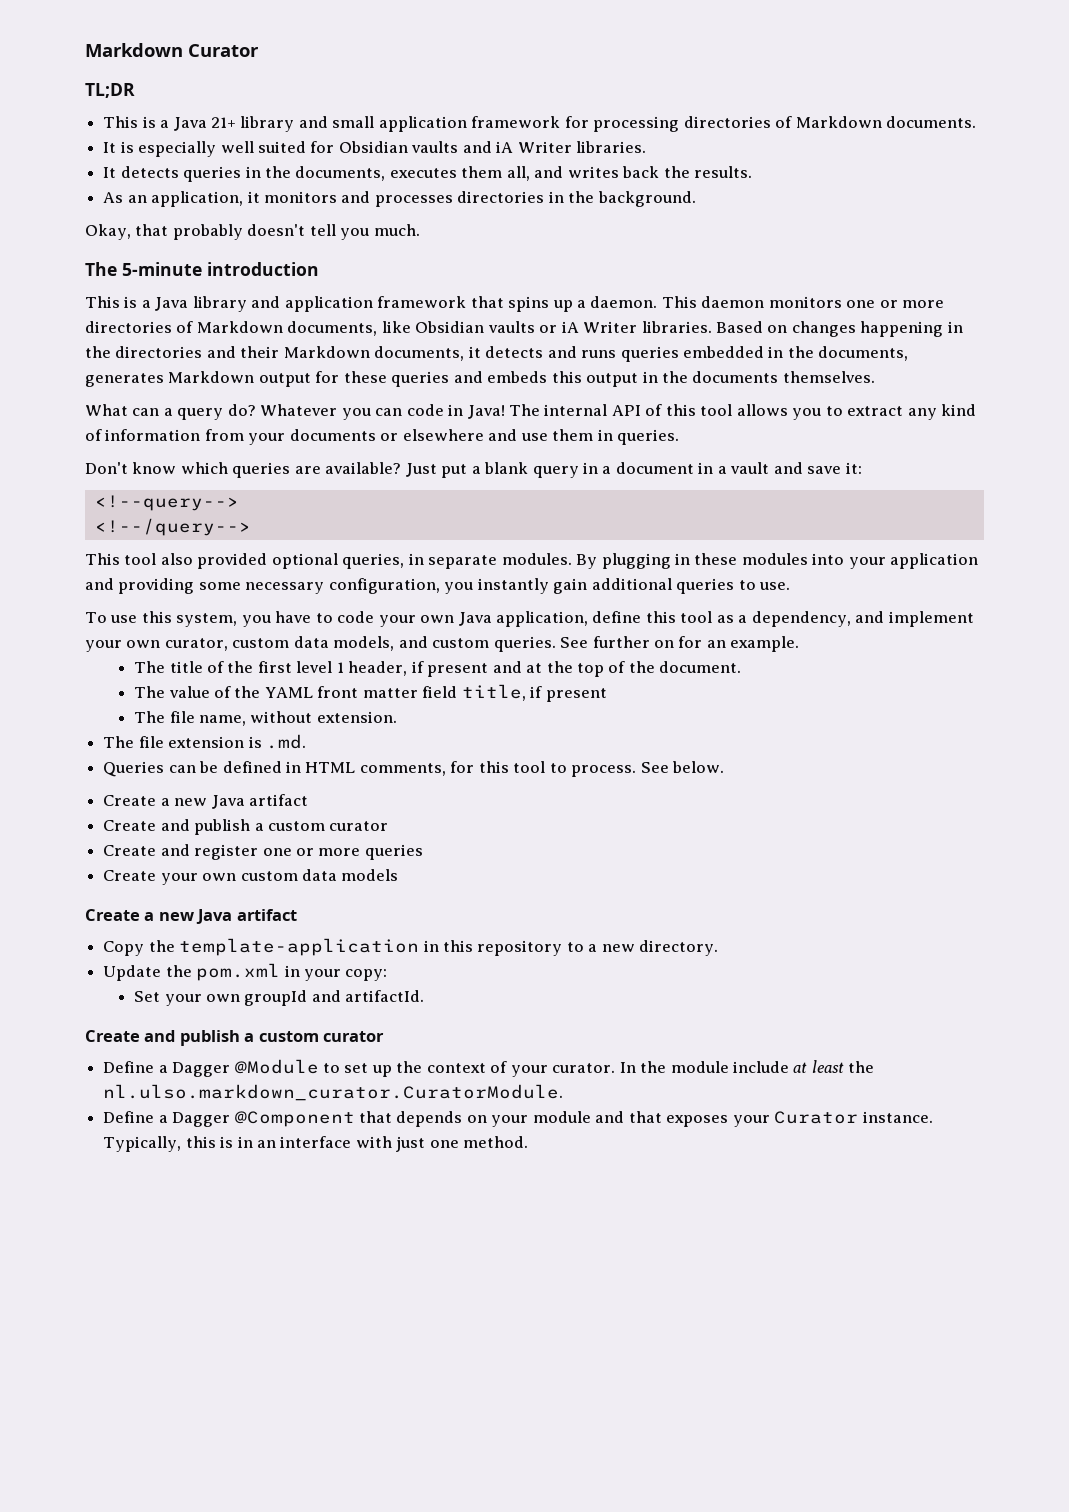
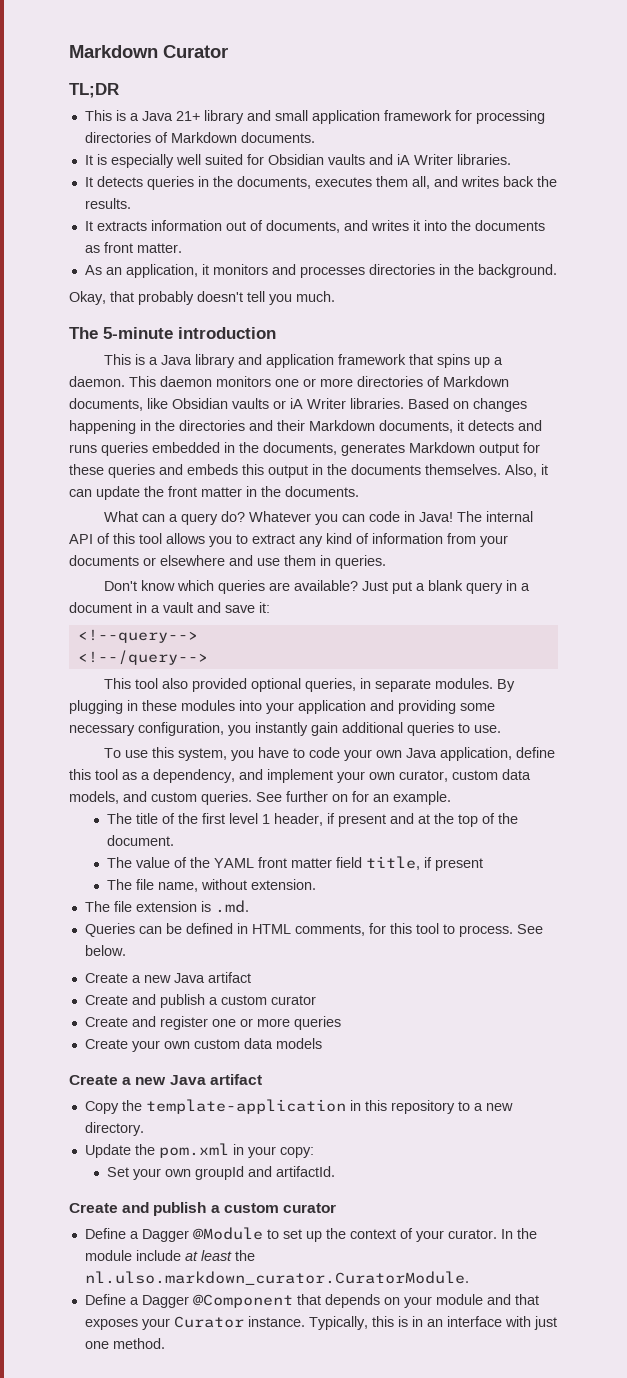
(753, 172) none -> [84,220,545,233] [84,242,182,253] // It extracts information out of documents, and writes it into the documents as front matter.
(875, 377) none -> [505,464,548,477] [69,486,359,500] Also, it can update the front matter in the documents.

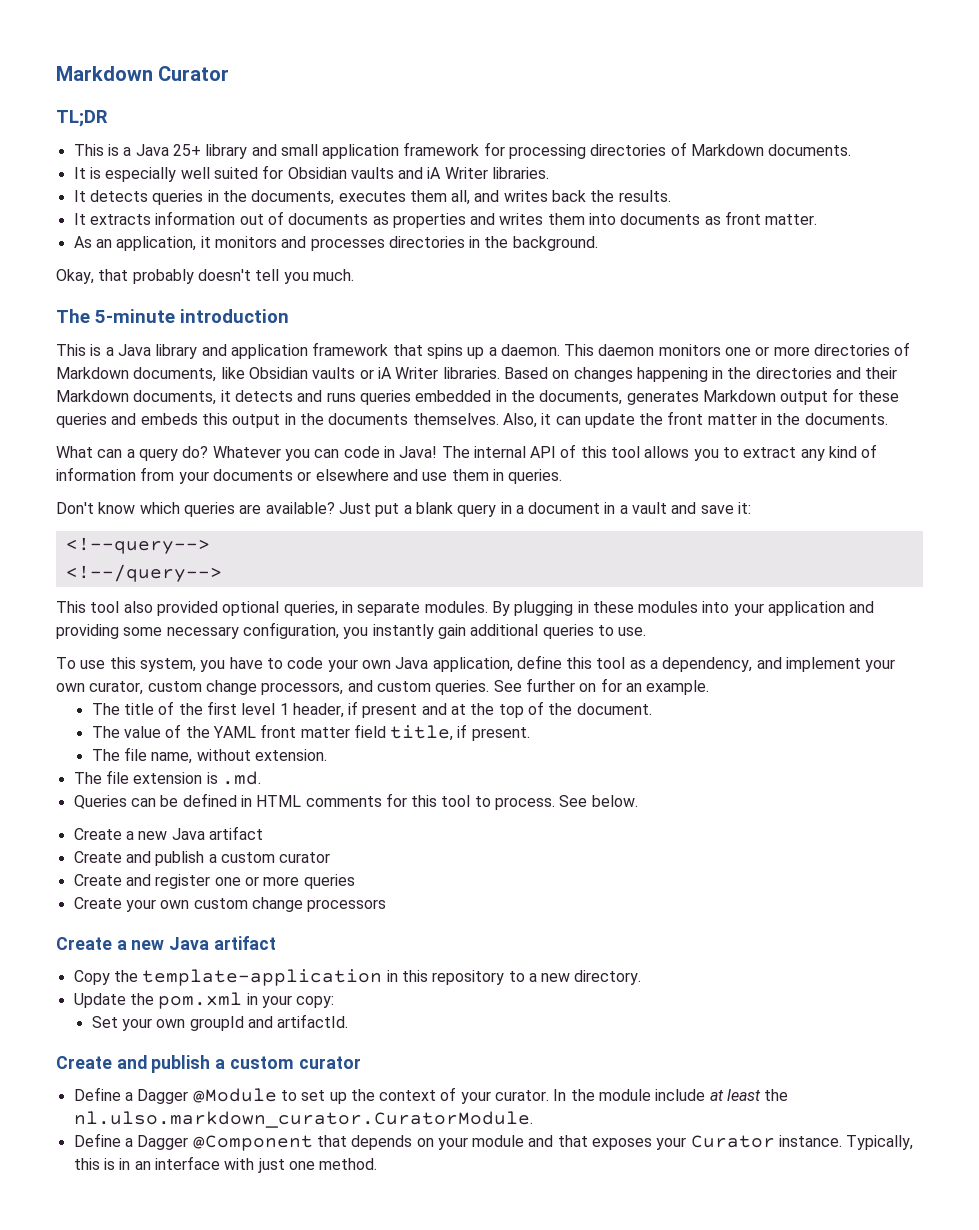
[175,111,200,121] 21+ -> [172,144,201,156] 25+
[265,220,471,233] documents, and writes it into the -> [288,213,617,228] documents as properties and writes them into
[502,769,531,780] [69,791,119,804] data models, -> [205,680,344,695] change processors,
[434,858,483,871] present -> [471,727,530,741] present.
[294,924,365,936] comments, -> [305,796,382,807] comments
[243,1038,322,1049] data models -> [251,897,387,912] change processors

